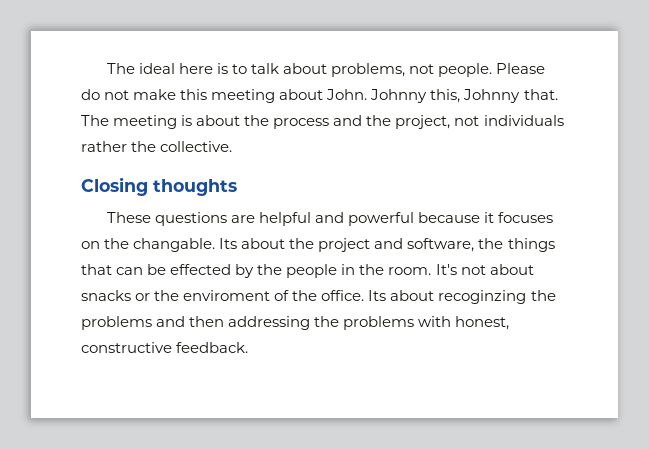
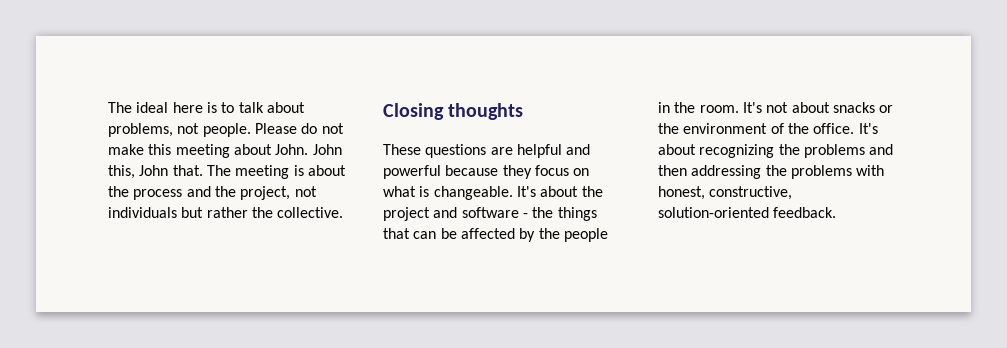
[370,89,521,103] Johnny this, Johnny -> [312,144,342,155] [108,165,169,179] John this, John
(564, 120) none -> [181,207,204,218] but
[484,212,554,223] [81,238,238,252] it focuses on the changable. Its -> [502,165,590,179] [383,186,536,200] they focus on what is changeable. It's
[407,238,475,252] software, -> [461,207,528,218] software -
[170,264,232,275] effected -> [460,228,515,239] affected
[183,290,271,301] enviroment -> [683,123,768,134] environment
[368,290,527,304] Its about recoginzing -> [858,123,878,134] [658,144,775,158] It's about recognizing
[81,342,172,353] constructive -> [709,186,793,200] [658,207,769,218] constructive, solution-oriented

